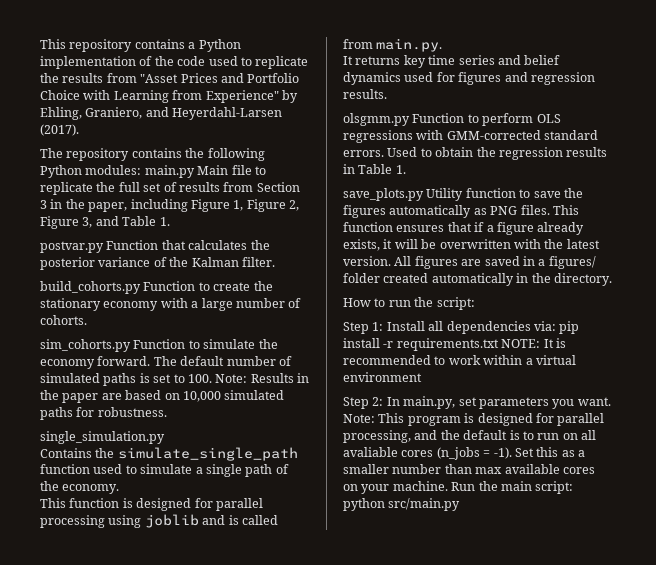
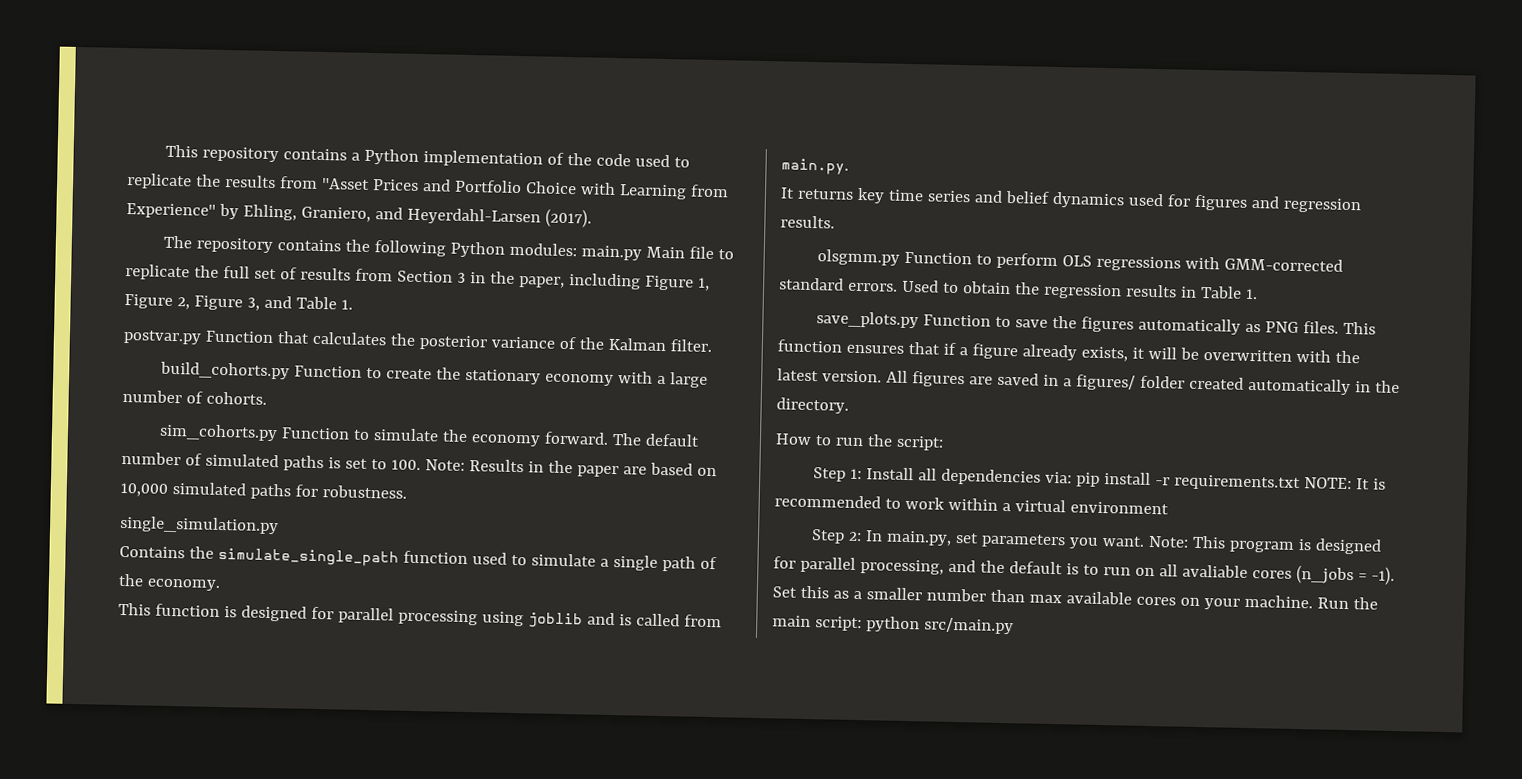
[426,188,516,201] Utility function -> [923,314,992,327] Function

